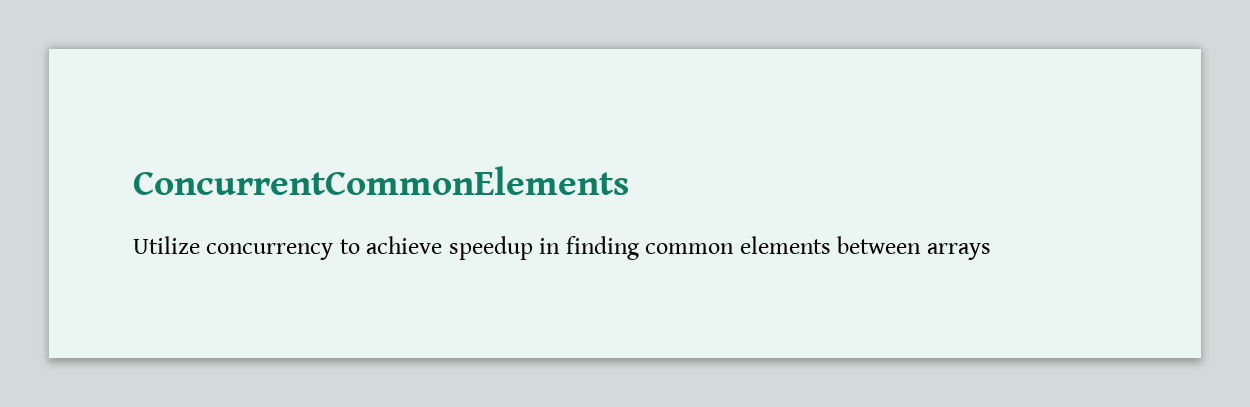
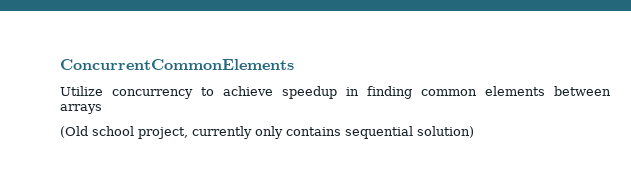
(991, 251) none -> [60,126,474,139] // (Old school project, currently only contains sequential solution)

